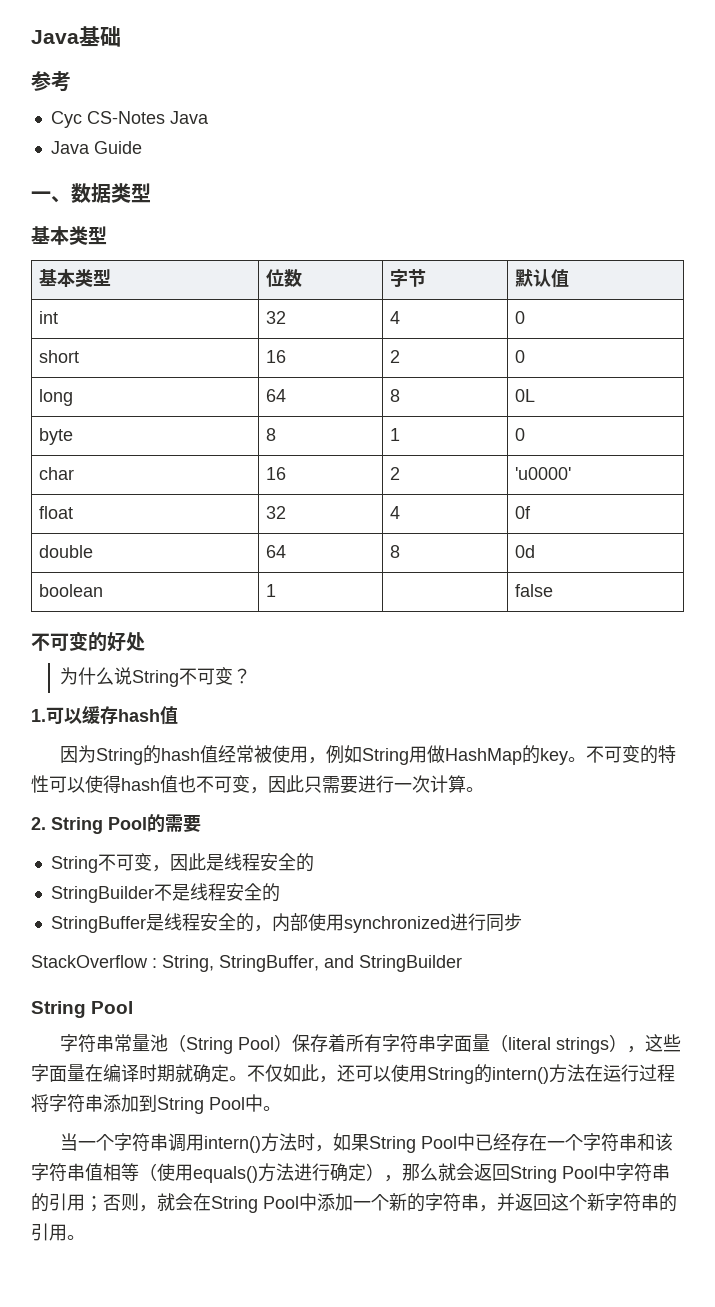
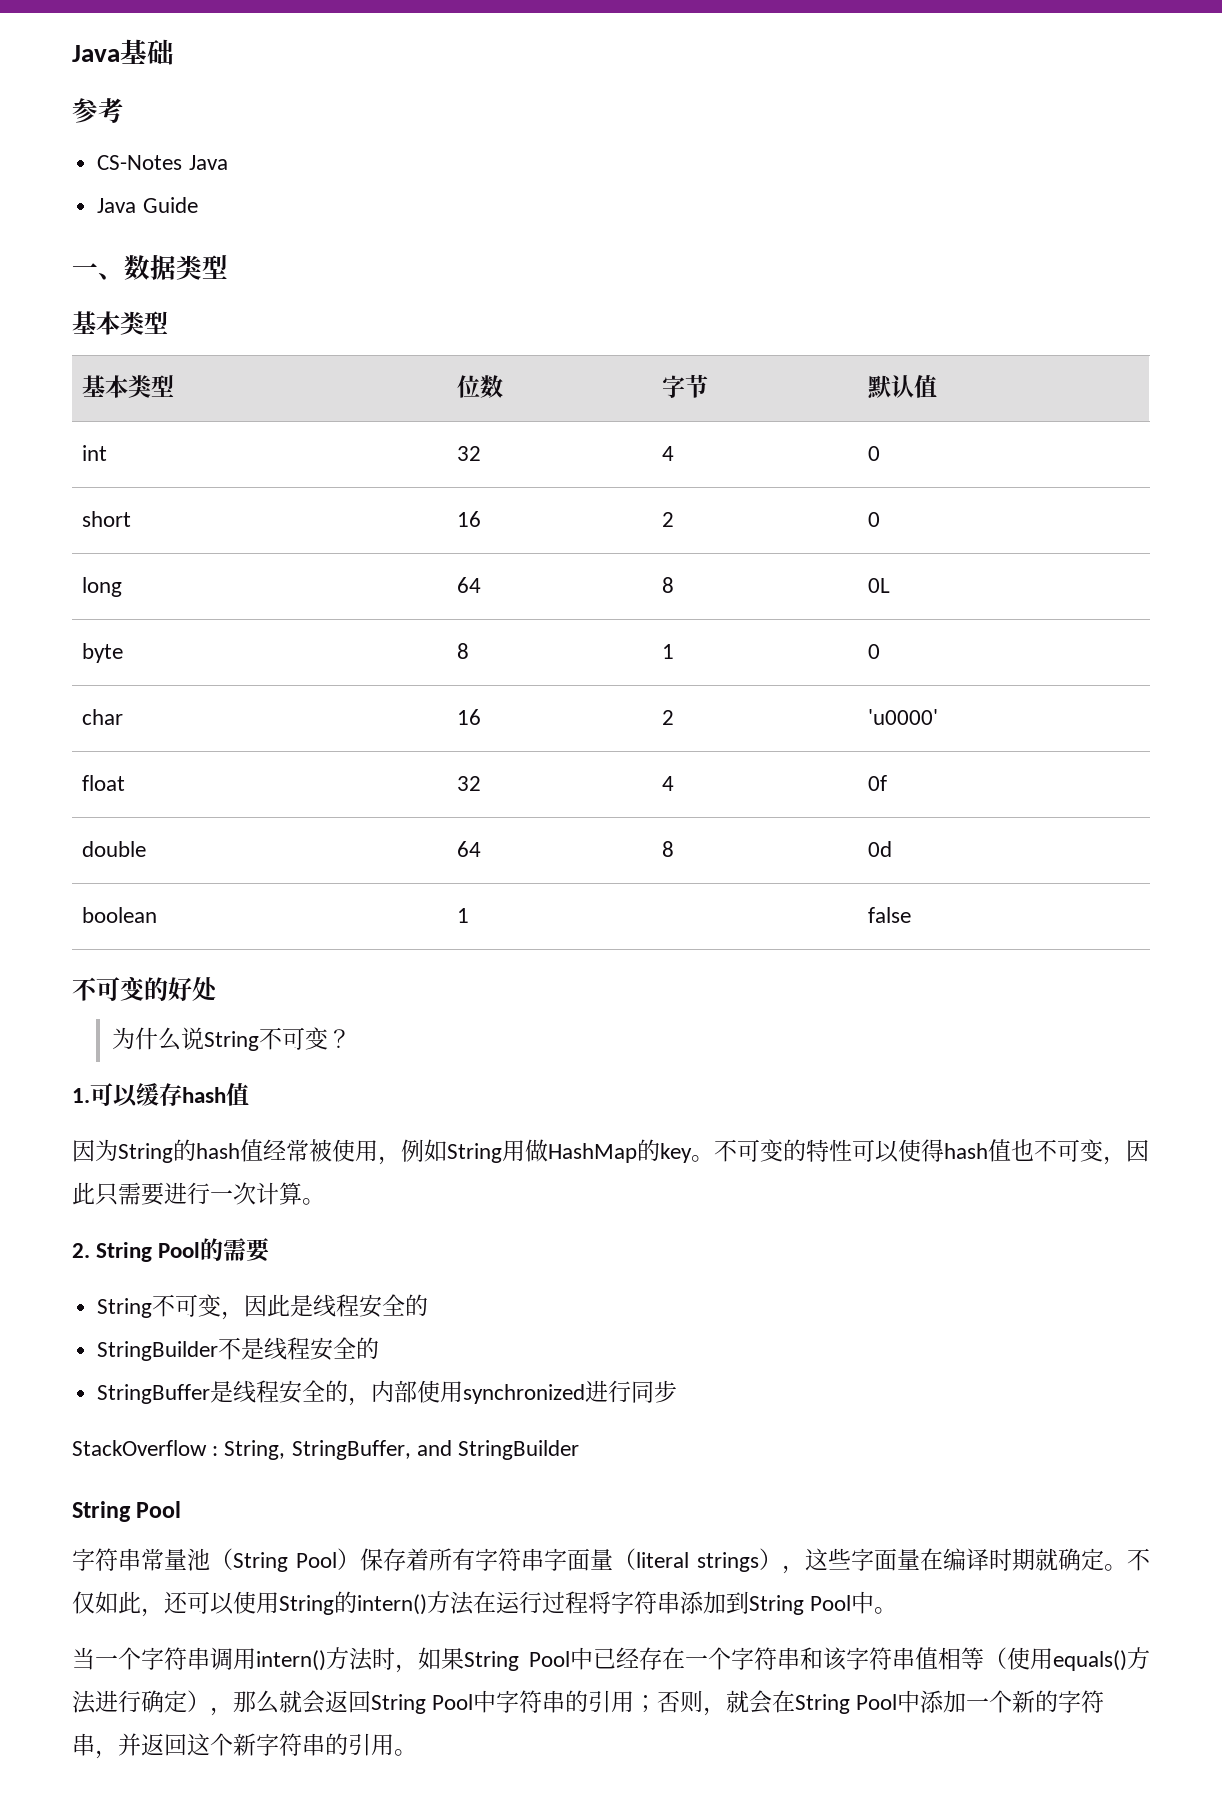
[50,111,82,128] Cyc -> (124, 110) none

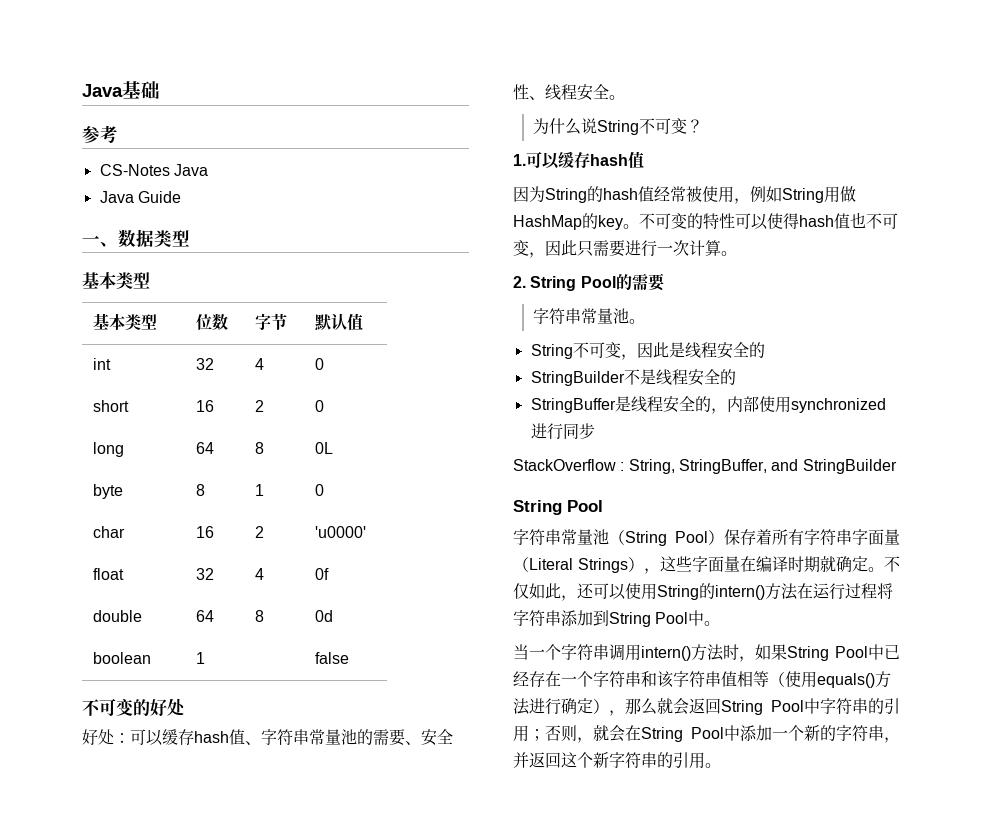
(218, 989) none -> [82,729,453,746] [513,84,625,101] // 好处：可以缓存hash值、字符串常量池的需要、安全性、线程安全。
(271, 1250) none -> [533,308,646,324] // 字符串常量池。
[636,1552,759,1572] literal strings -> [529,558,628,573] Literal Strings

